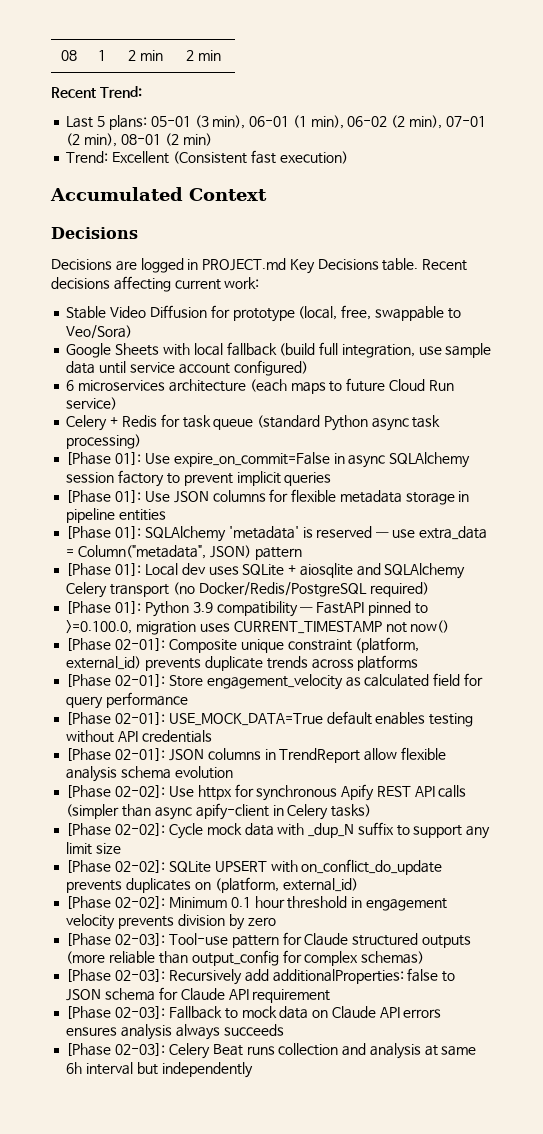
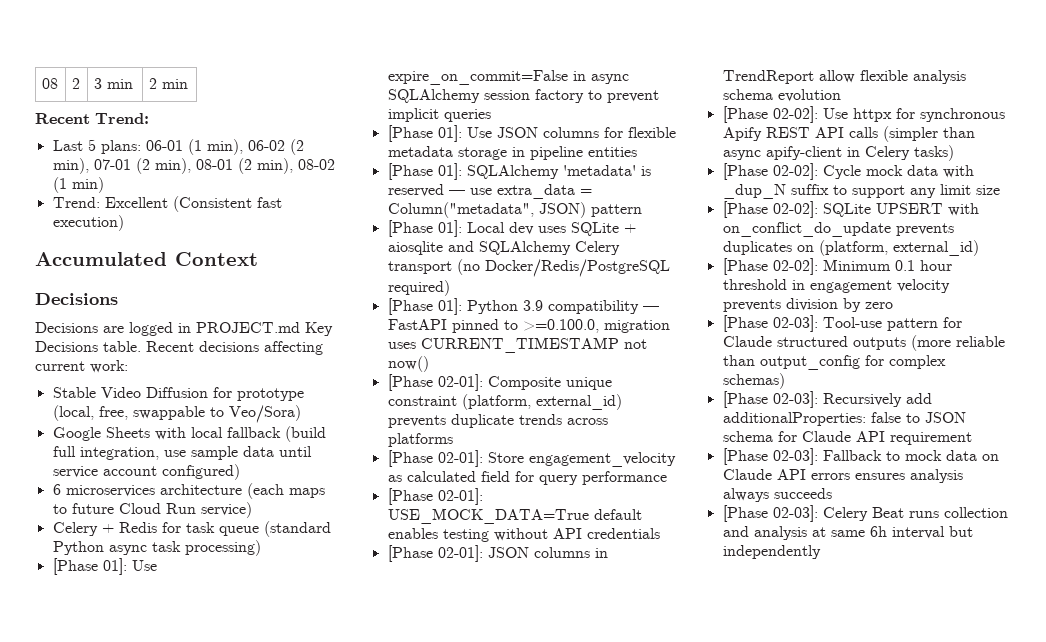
[98,50,107,61] [128,50,137,61] 1 | 2 -> [71,78,80,89] [93,78,102,89] 2 | 3
[150,115,246,129] 05-01 (3 min), -> (141, 147) none
(179, 139) none -> [256,158,335,174] [52,177,67,193] min), 08-02 (1

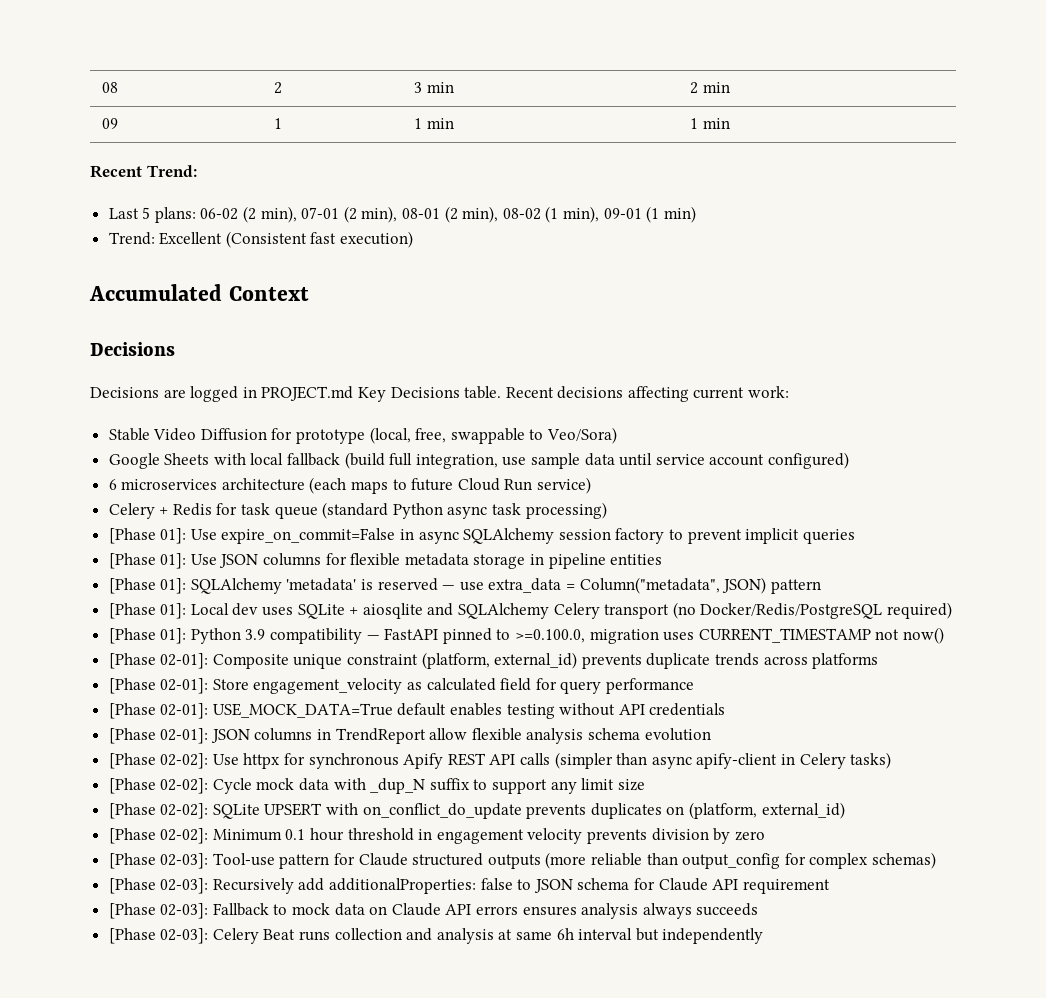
(188, 84) none -> [102,118,119,129] [274,118,283,129] [414,118,454,129] [690,118,730,129] // 09 | 1 | 1 min | 1 min
[145,139,243,155] 06-01 (1 min), -> (196, 215) none
(67, 185) none -> [562,206,660,223] min), 09-01 (1

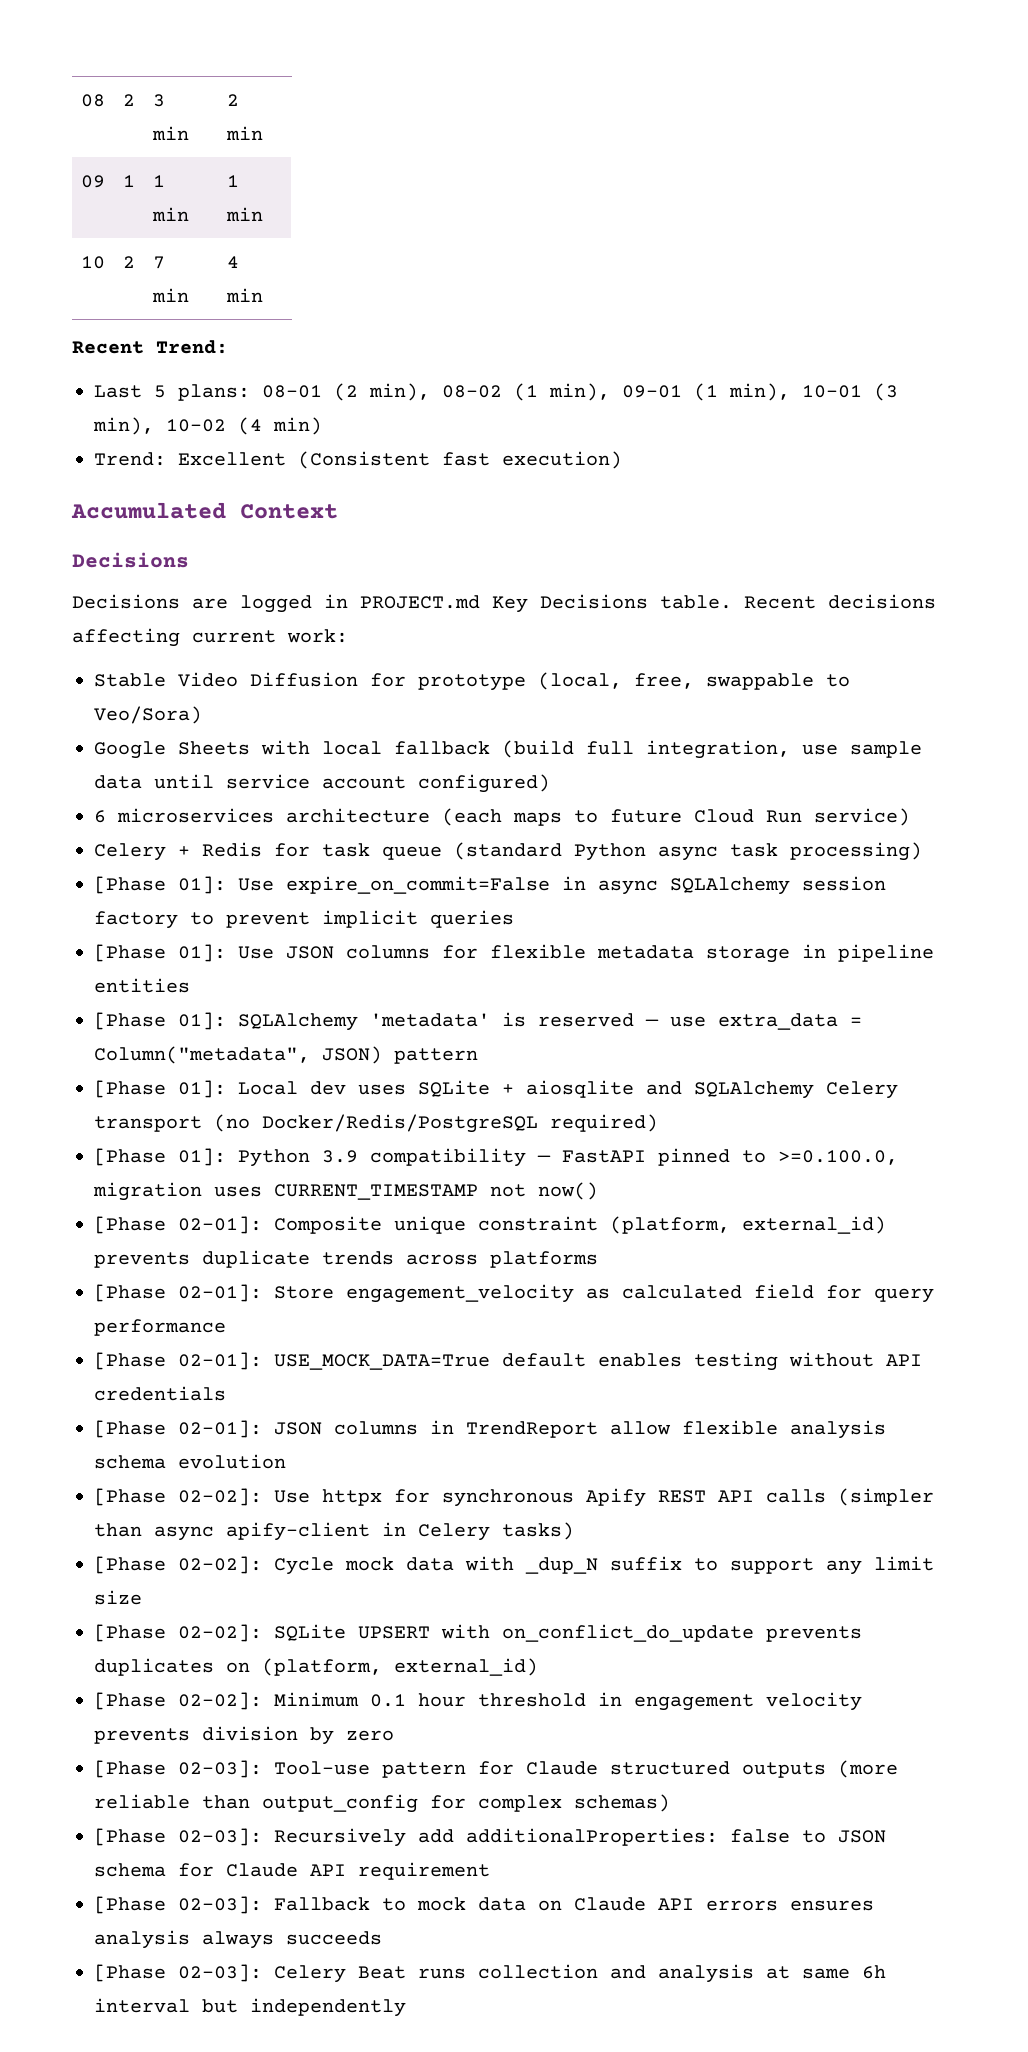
(730, 123) none -> [80,256,105,269] [122,256,135,268] [152,256,165,269] [151,288,189,302] [226,256,239,268] [225,288,263,302] // 10 | 2 | 7 min | 4 min
[200,206,398,223] 06-02 (2 min), 07-01 (2 min), -> (250, 392) none
(660, 214) none -> [729,383,898,401] [93,417,262,435] min), 10-01 (3 min), 10-02 (4

